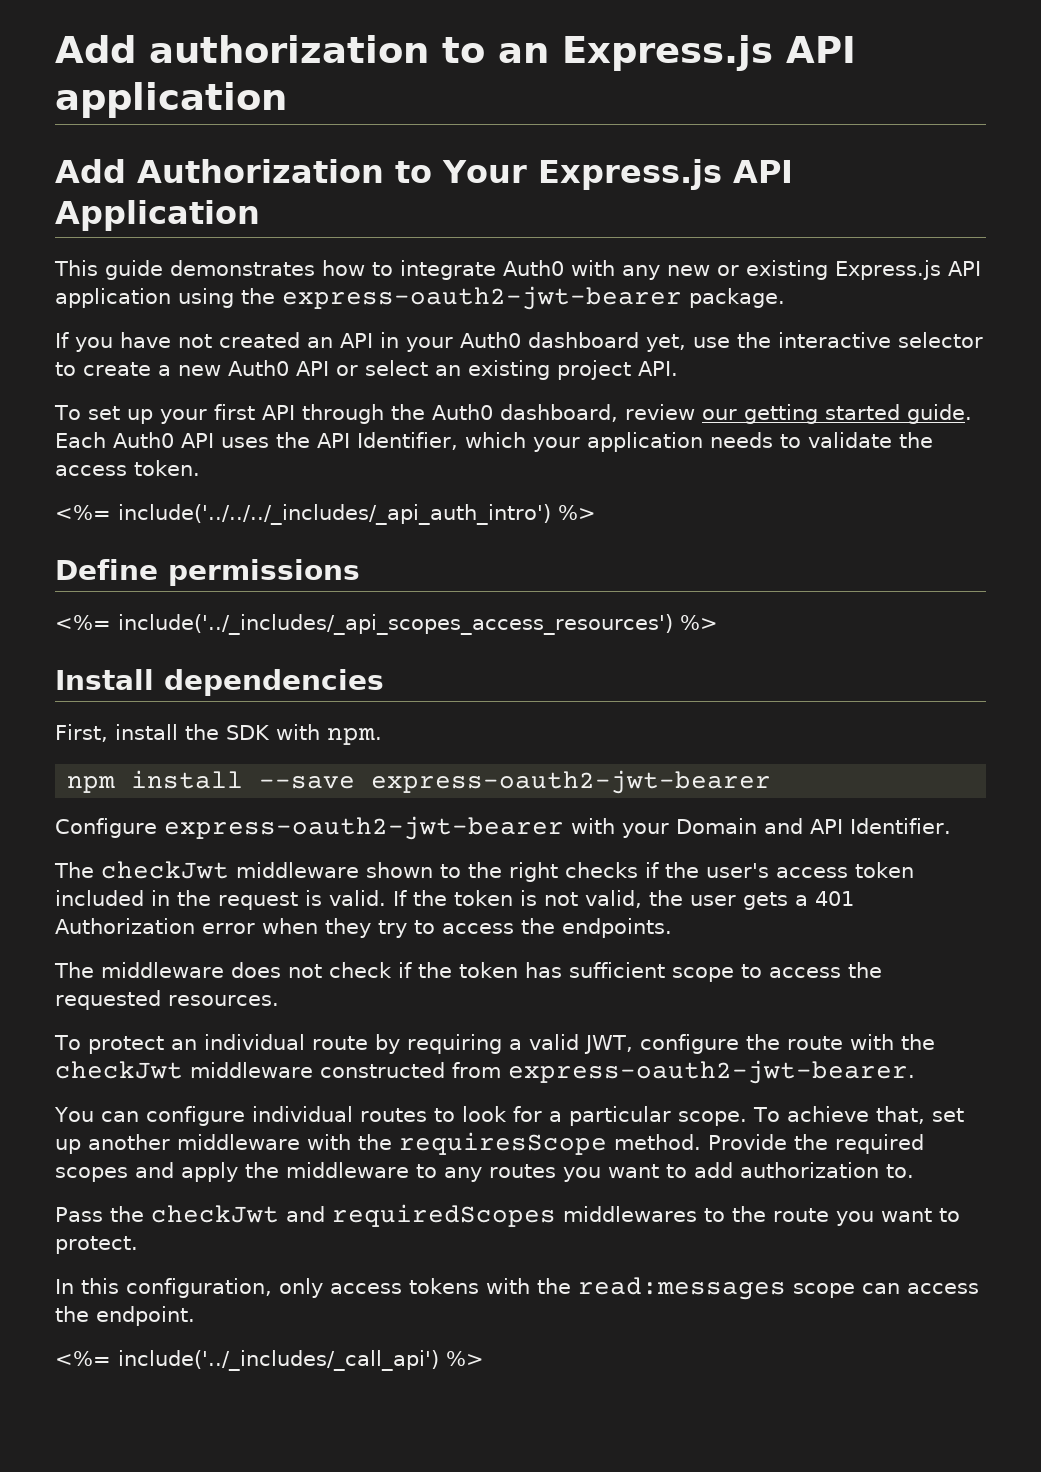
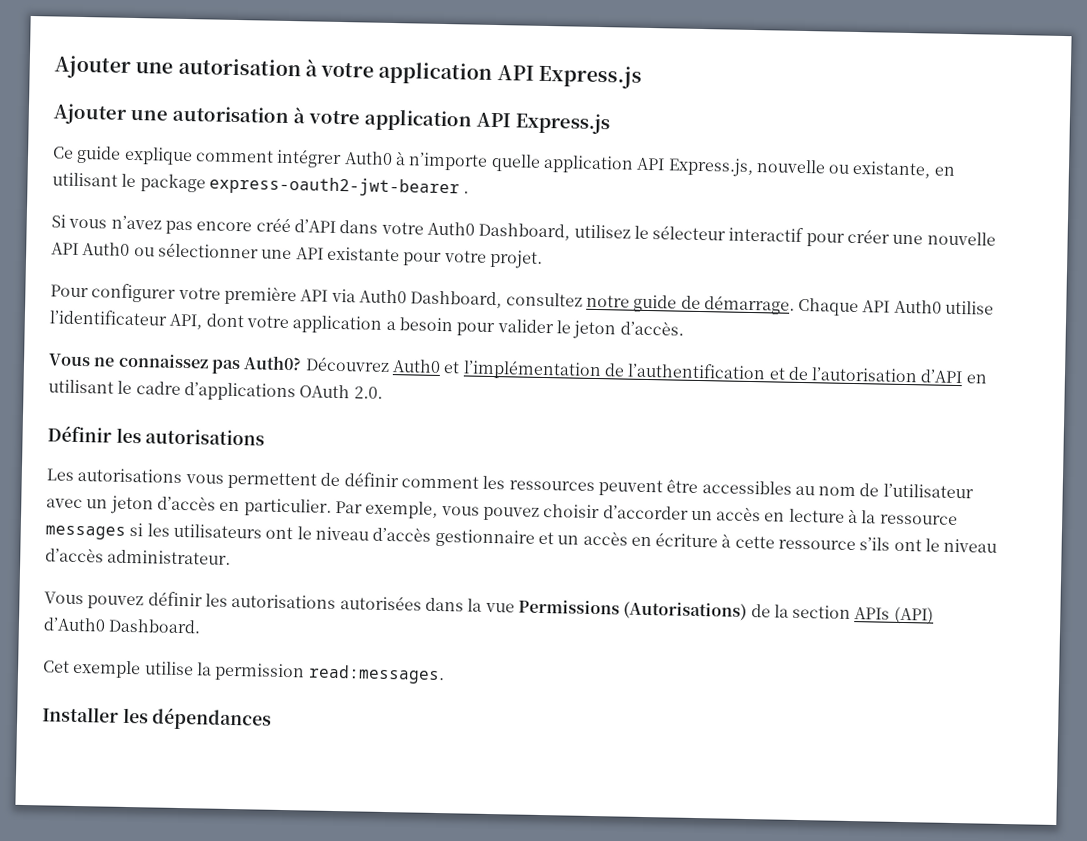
[55,35,856,71] [55,82,287,118] [55,159,793,190] [55,200,260,231] [54,260,981,280] [55,286,785,310] [55,332,983,352] [55,360,678,380] [54,404,972,424] [55,432,933,452] [55,460,200,476] [55,504,596,525] [55,559,360,586] [55,614,718,635] [55,669,384,696] [55,724,382,745] [67,770,772,794] [55,816,951,840] [54,861,914,882] [55,890,854,910] [55,918,672,938] [54,962,882,982] [55,990,279,1010] [54,1034,935,1054] [55,1060,915,1084] [54,1106,964,1126] [55,1132,924,1155] [55,1162,914,1182] [55,1204,960,1227] [55,1236,138,1254] [55,1277,979,1300] [55,1306,195,1326] [55,1350,484,1371] Add authorization to an Express.js API application // Add Authorization to Your Express.js API Application // This guide demonstrates how to integrate Auth0 with any new or existing Express.js API application using the express-oauth2-jwt-bearer package. // If you have not created an API in your Auth0 dashboard yet, use the interactive selector to create a new Auth0 API or select an existing project API. // To set up your first API through the Auth0 dashboard, review our getting started guide. Each Auth0 API uses the API Identifier, which your application needs to validate the access token. // <%= include('../../../_includes/_api_auth_intro') %> // Define permissions // <%= include('../_includes/_api_scopes_access_resources') %> // Install dependencies // First, install the SDK with npm. // npm install --save express-oauth2-jwt-bearer // Configure express-oauth2-jwt-bearer with your Domain and API Identifier. // The checkJwt middleware shown to the right checks if the user's access token included in the request is valid. If the token is not valid, the user gets a 401 Authorization error when they try to access the endpoints. // The middleware does not check if the token has sufficient scope to access the requested resources. // To protect an individual route by requiring a valid JWT, configure the route with the checkJwt middleware constructed from express-oauth2-jwt-bearer. // You can configure individual routes to look for a particular scope. To achieve that, set up another middleware with the requiresScope method. Provide the required scopes and apply the middleware to any routes you want to add authorization to. // Pass the checkJwt and requiredScopes middlewares to the route you want to protect. // In this configuration, only access tokens with the read:messages scope can access the endpoint. // <%= include('../_includes/_call_api') %> -> [54,55,642,89] [53,103,610,135] [52,145,955,179] [52,172,470,198] [51,214,996,247] [51,242,543,269] [50,283,995,317] [49,309,684,340] [48,353,987,384] [48,379,383,402] [47,425,266,446] [46,467,974,499] [46,495,958,526] [45,523,998,553] [45,547,232,565] [44,591,934,625] [43,617,202,634] [43,659,445,685] [42,706,273,731] Ajouter une autorisation à votre application API Express.js // Ajouter une autorisation à votre application API Express.js // Ce guide explique comment intégrer Auth0 à n’importe quelle application API Express.js, nouvelle ou existante, en utilisant le package express-oauth2-jwt-bearer . // Si vous n’avez pas encore créé d’API dans votre Auth0 Dashboard, utilisez le sélecteur interactif pour créer une nouvelle API Auth0 ou sélectionner une API existante pour votre projet. // Pour configurer votre première API via Auth0 Dashboard, consultez notre guide de démarrage. Chaque API Auth0 utilise l’identificateur API, dont votre application a besoin pour valider le jeton d’accès. // Vous ne connaissez pas Auth0? Découvrez Auth0 et l’implémentation de l’authentification et de l’autorisation d’API en utilisant le cadre d’applications OAuth 2.0. // Définir les autorisations // Les autorisations vous permettent de définir comment les ressources peuvent être accessibles au nom de l’utilisateur avec un jeton d’accès en particulier. Par exemple, vous pouvez choisir d’accorder un accès en lecture à la ressource messages si les utilisateurs ont le niveau d’accès gestionnaire et un accès en écriture à cette ressource s’ils ont le niveau d’accès administrateur. // Vous pouvez définir les autorisations autorisées dans la vue Permissions (Autorisations) de la section APIs (API) d’Auth0 Dashboard. // Cet exemple utilise la permission read:messages. // Installer les dépendances

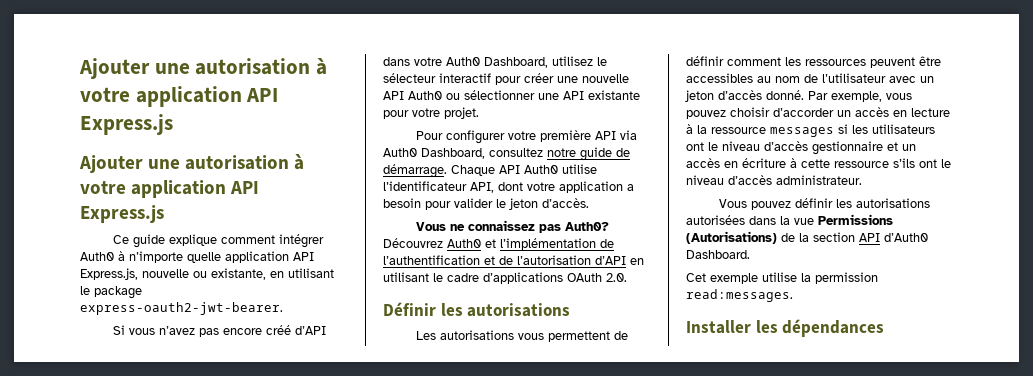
[208,175,470,198] express-oauth2-jwt-bearer . -> [80,302,283,315] express-oauth2-jwt-bearer.
[219,498,332,517] en particulier. -> [766,90,804,100] donné.
[854,606,934,625] APIs (API) -> [859,233,880,242] API

